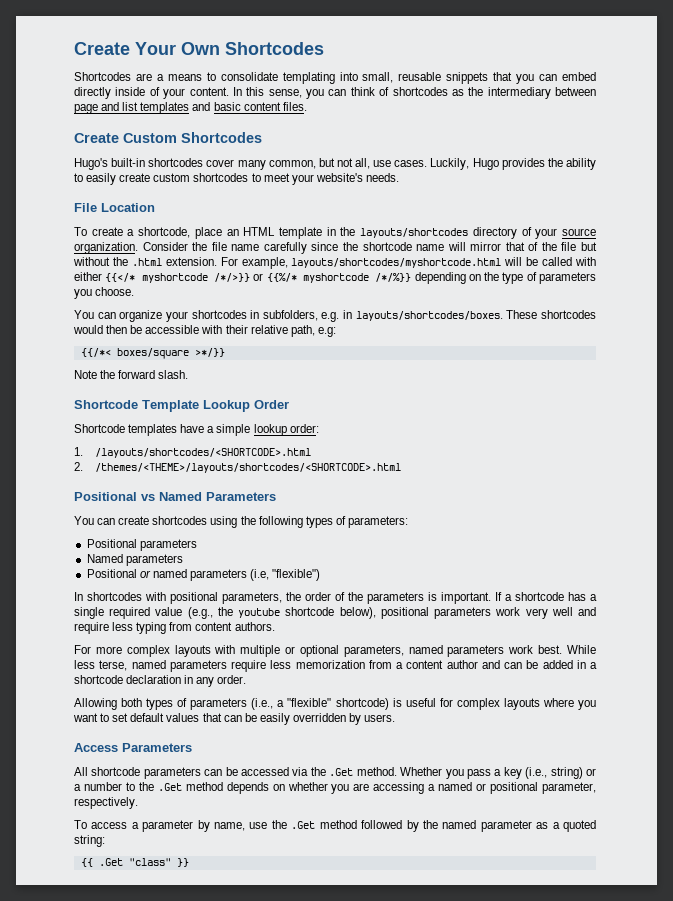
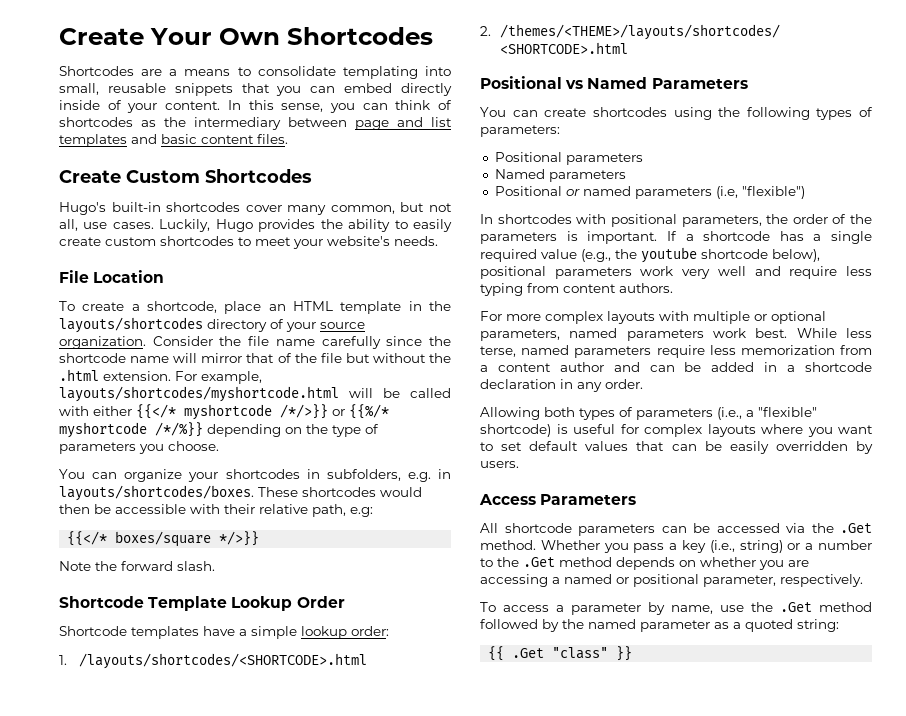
[80,348,225,359] {{/*< boxes/square >*/}} -> [67,531,260,547] {{</* boxes/square */>}}

